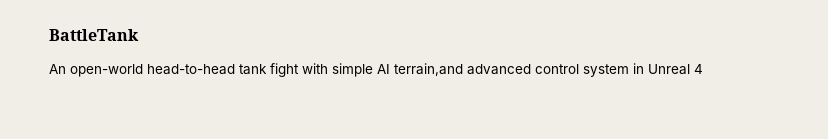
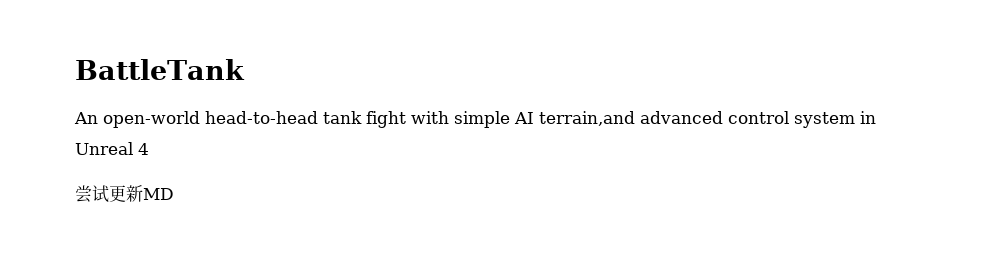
(703, 69) none -> [75,185,174,203] // 尝试更新MD

